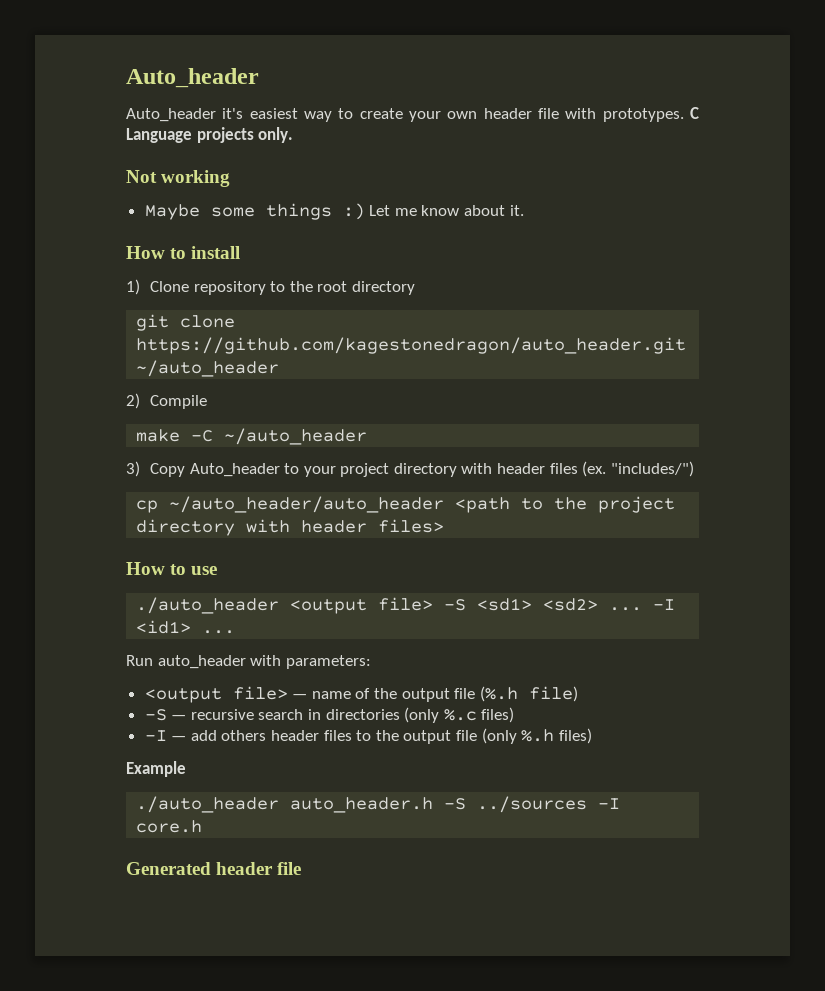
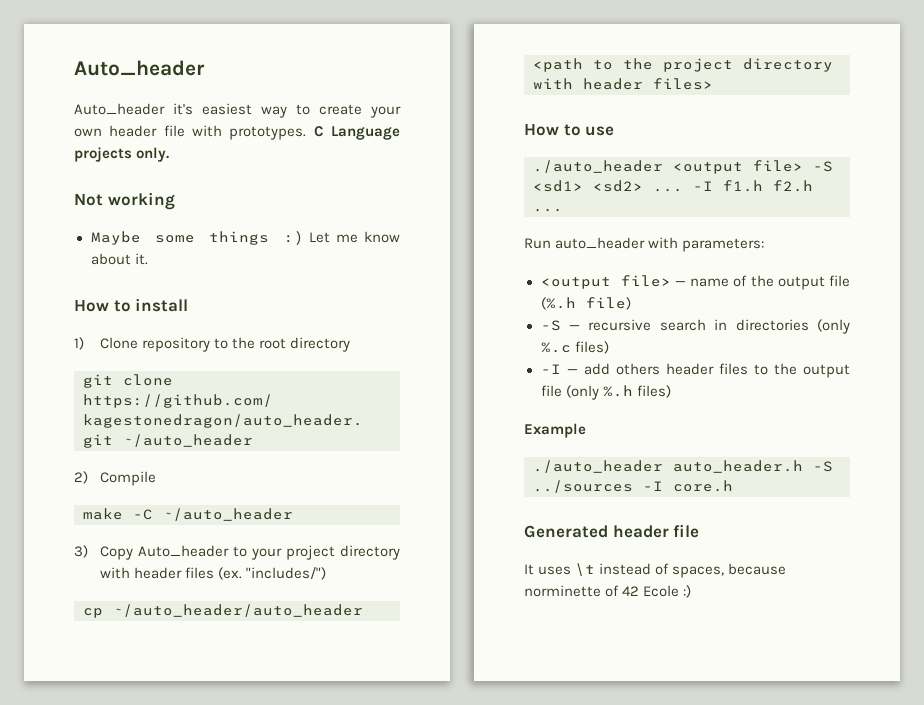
[136,620,192,634] <id1> -> [723,180,813,192] f1.h f2.h
(302, 868) none -> [524,563,787,578] [524,585,692,598] // It uses \t instead of spaces, because norminette of 42 Ecole :)

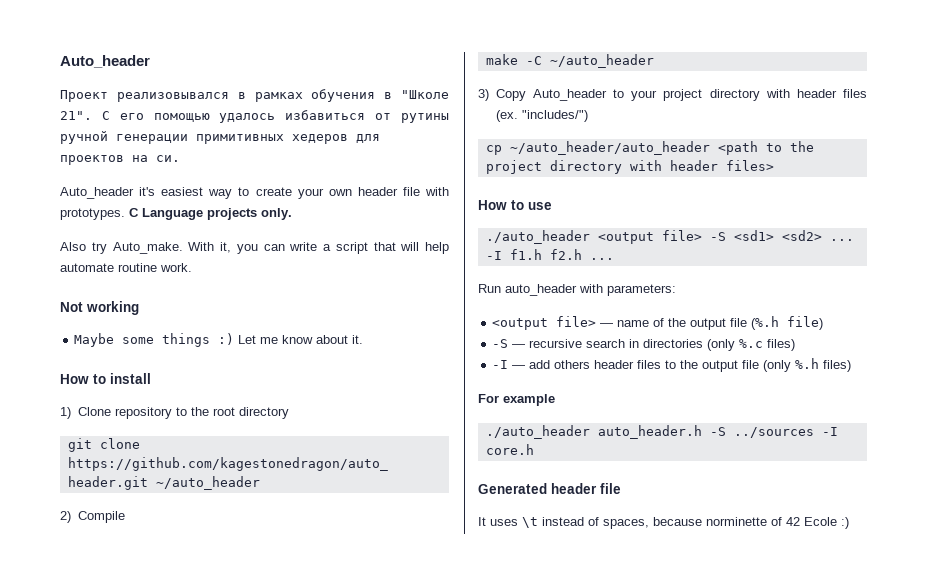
[74,60,205,76] Auto_header -> [60,55,150,68] [60,89,449,102] [60,110,449,123] [60,131,380,144] [60,155,180,165] Auto_header // Проект реализовывался в рамках обучения в "Школе 21". С его помощью удалось избавиться от рутины ручной генерации примитивных хедеров для проектов на си.
(170, 154) none -> [60,242,449,254] [60,263,192,272] // Also try Auto_make. With it, you can write a script that will help automate routine work.
[524,423,586,438] Example -> [478,394,555,406] For example

